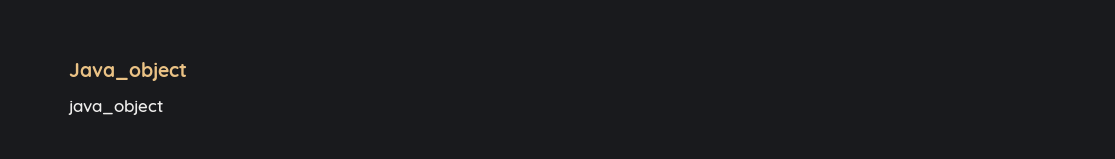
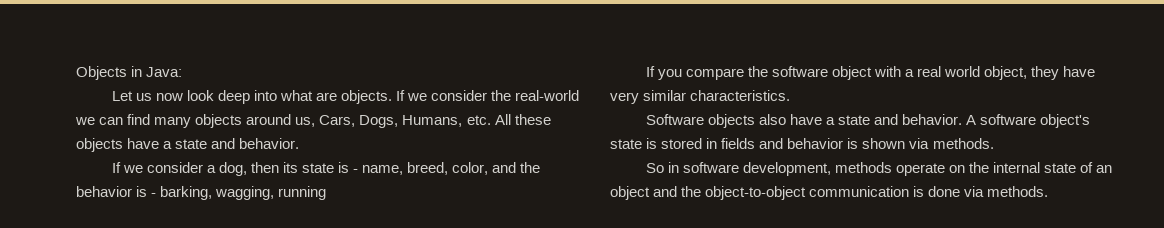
[69,62,187,81] [68,100,163,115] Java_object // java_object -> [76,66,183,80] [111,90,580,104] [75,114,551,128] [76,138,300,152] [111,162,541,176] [76,186,327,200] [645,66,1096,80] [610,90,791,104] [645,114,1091,128] [610,138,994,149] [645,162,1113,176] [610,186,1049,200] Objects in Java: // Let us now look deep into what are objects. If we consider the real-world we can find many objects around us, Cars, Dogs, Humans, etc. All these objects have a state and behavior. // If we consider a dog, then its state is - name, breed, color, and the behavior is - barking, wagging, running // If you compare the software object with a real world object, they have very similar characteristics. // Software objects also have a state and behavior. A software object's state is stored in fields and behavior is shown via methods. // So in software development, methods operate on the internal state of an object and the object-to-object communication is done via methods.

